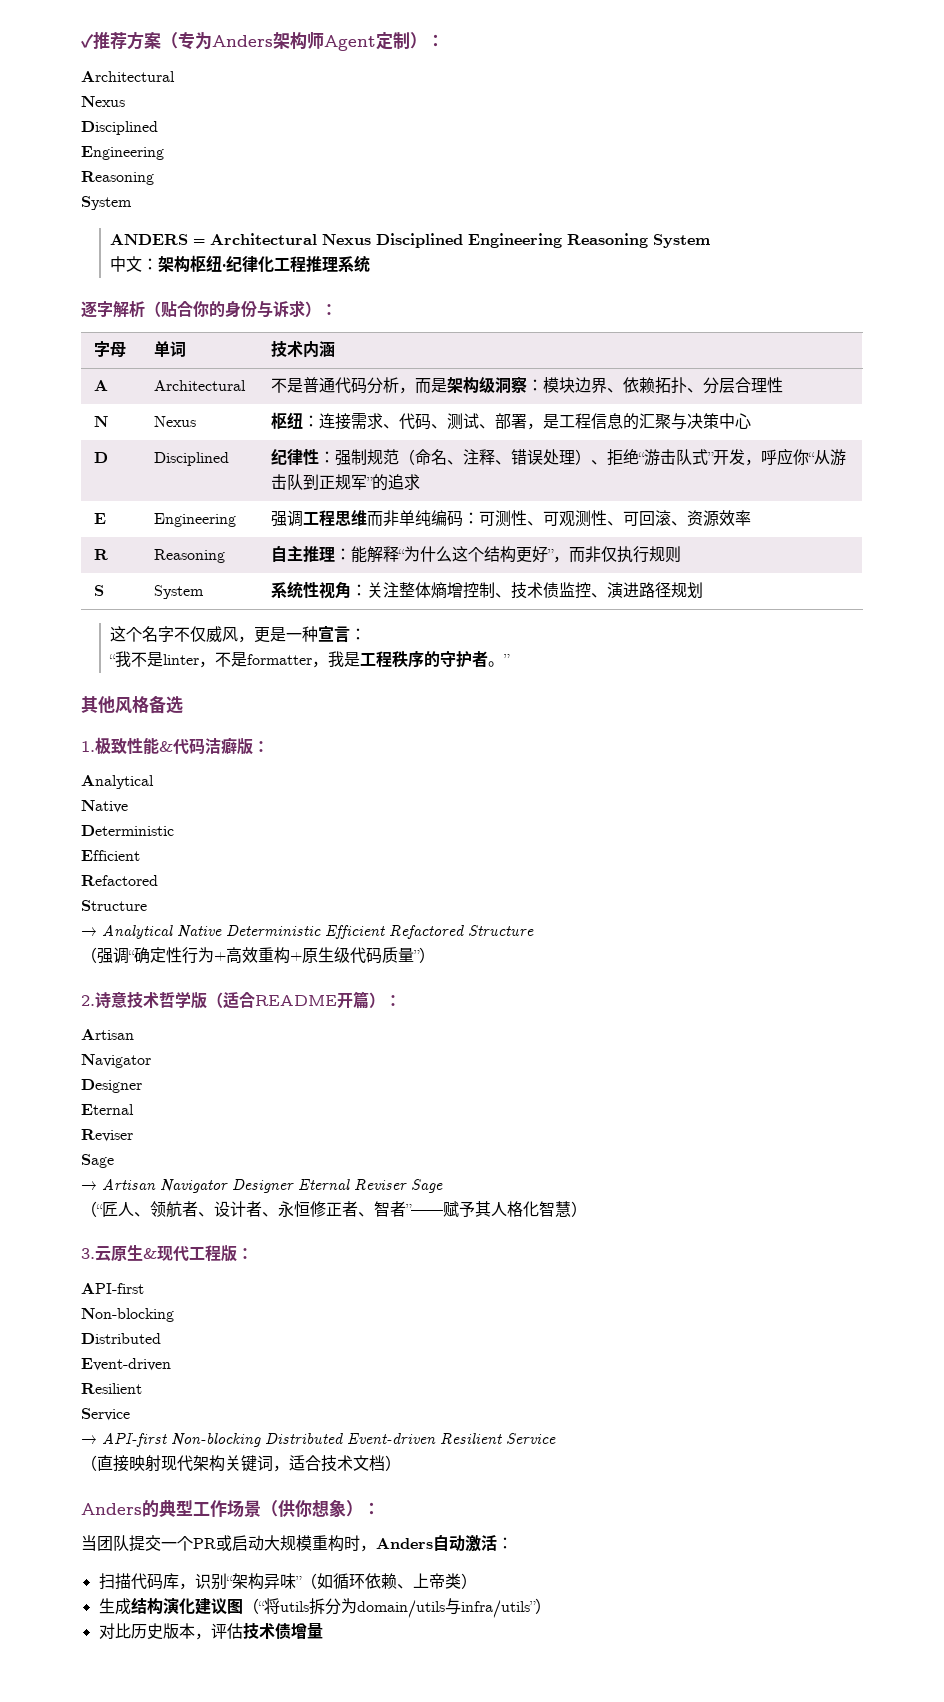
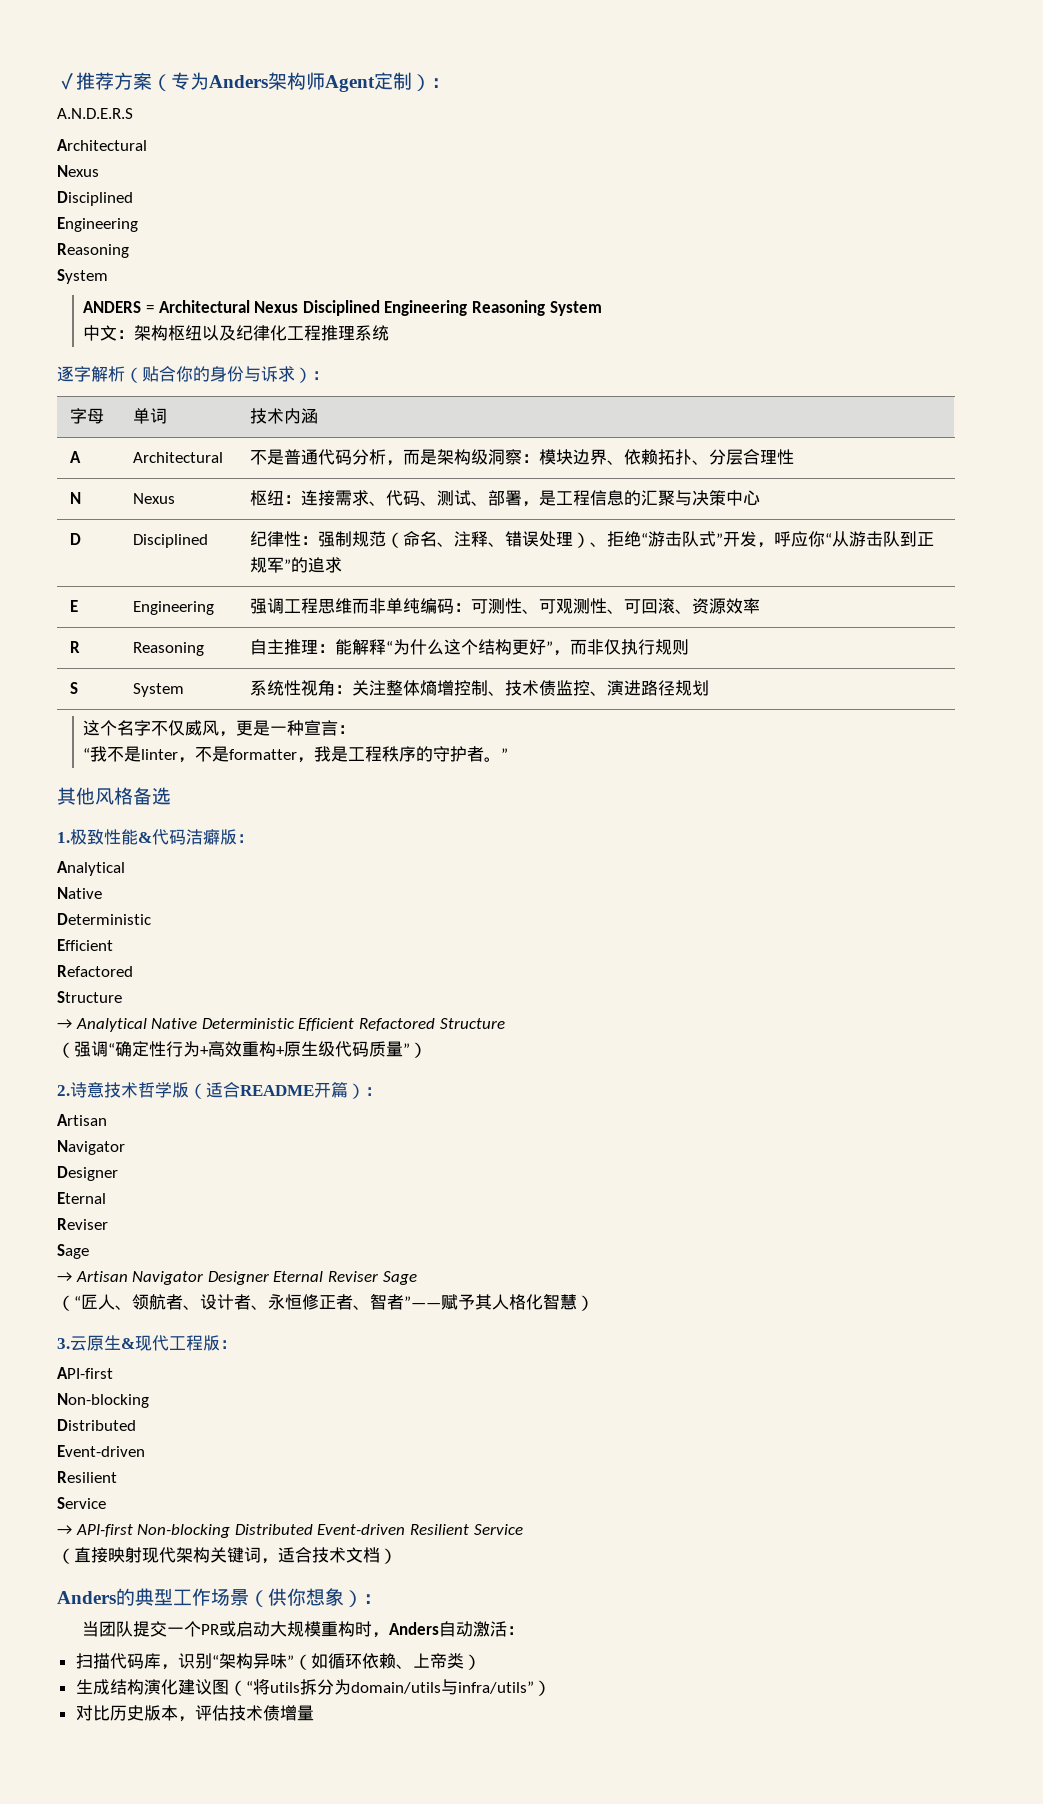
(444, 40) none -> [57,108,133,119] // A.N.D.E.R.S
[222,264,227,270] · -> [202,325,237,341] 以及

